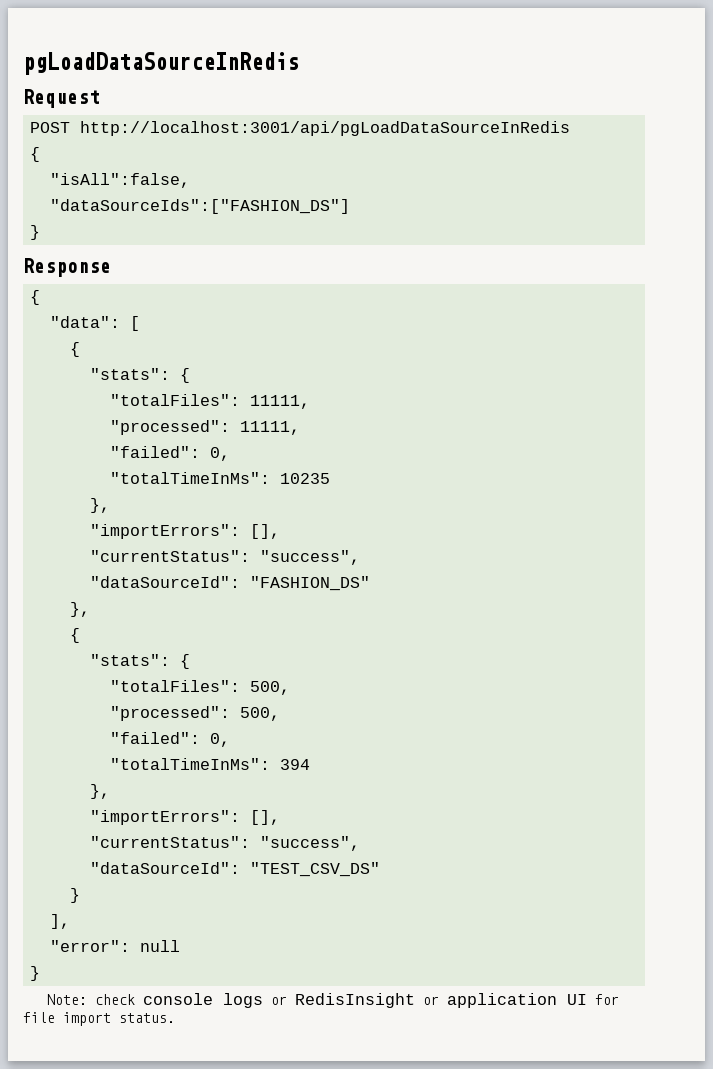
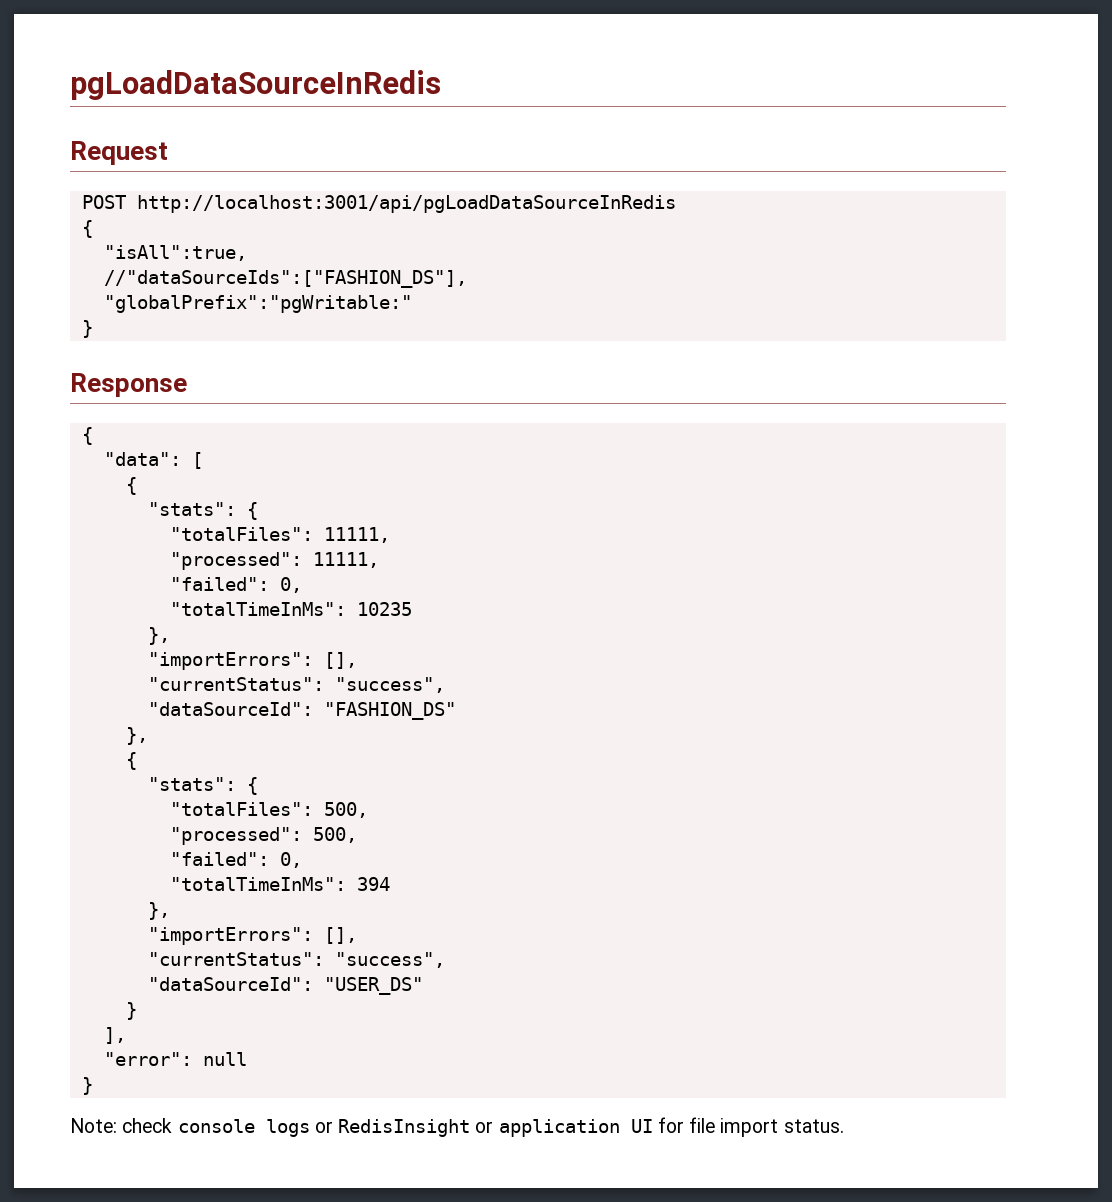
[50,173,191,188] [50,199,351,214] "isAll":false, // "dataSourceIds":["FASHION_DS"] -> [103,245,247,261] [103,270,467,288] [103,295,412,313] "isAll":true, // //"dataSourceIds":["FASHION_DS"], // "globalPrefix":"pgWritable:"
[250,862,381,877] "TEST_CSV_DS" -> [323,977,423,995] "USER_DS"

